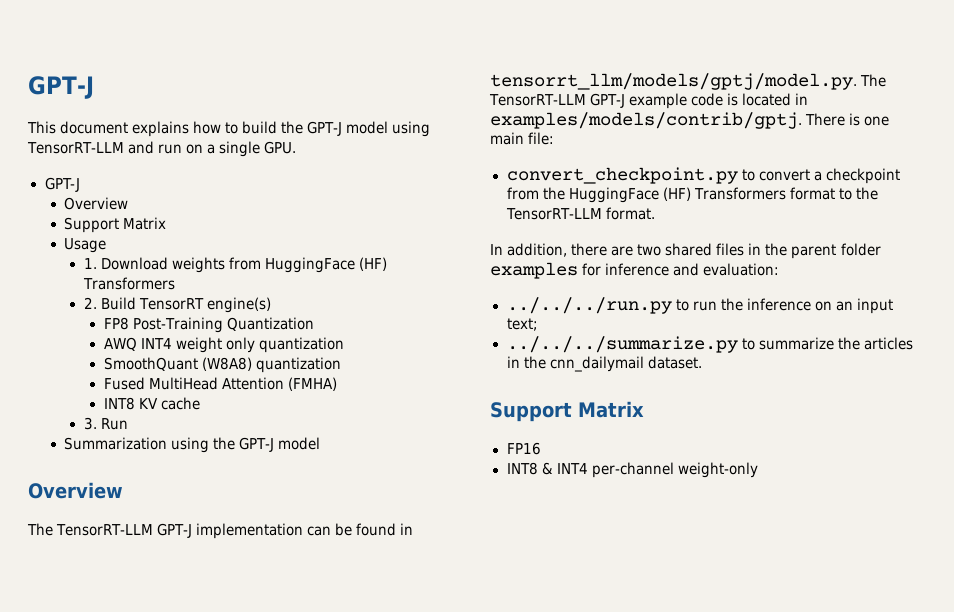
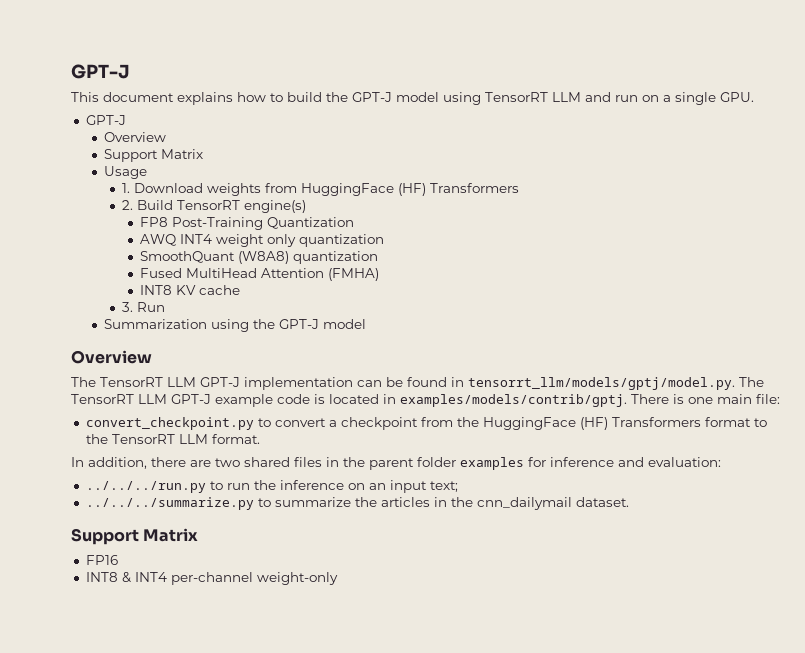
[27,142,124,154] TensorRT-LLM -> [485,92,581,102] TensorRT LLM
[56,524,154,536] TensorRT-LLM -> [100,377,196,387] TensorRT LLM
[489,94,586,106] TensorRT-LLM -> [71,394,167,404] TensorRT LLM
[505,208,603,220] TensorRT-LLM -> [111,434,208,444] TensorRT LLM

